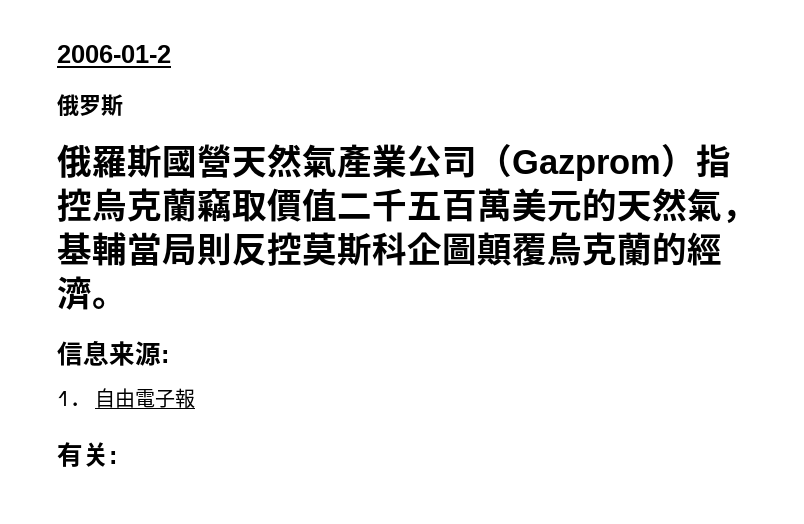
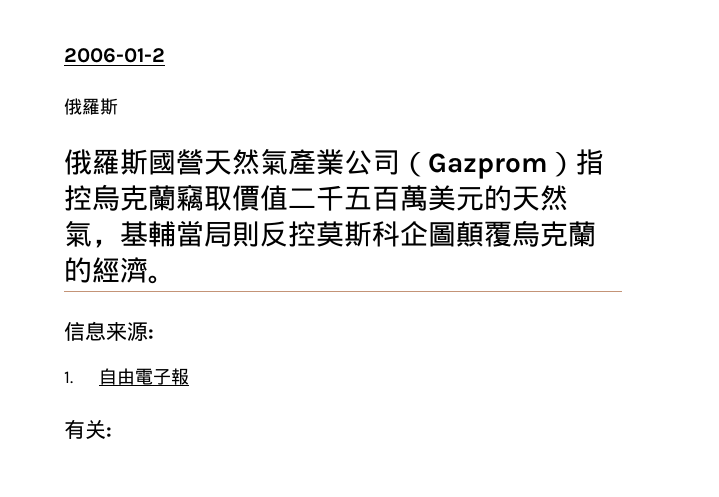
[79,95,101,116] 罗 -> [82,98,100,115] 羅

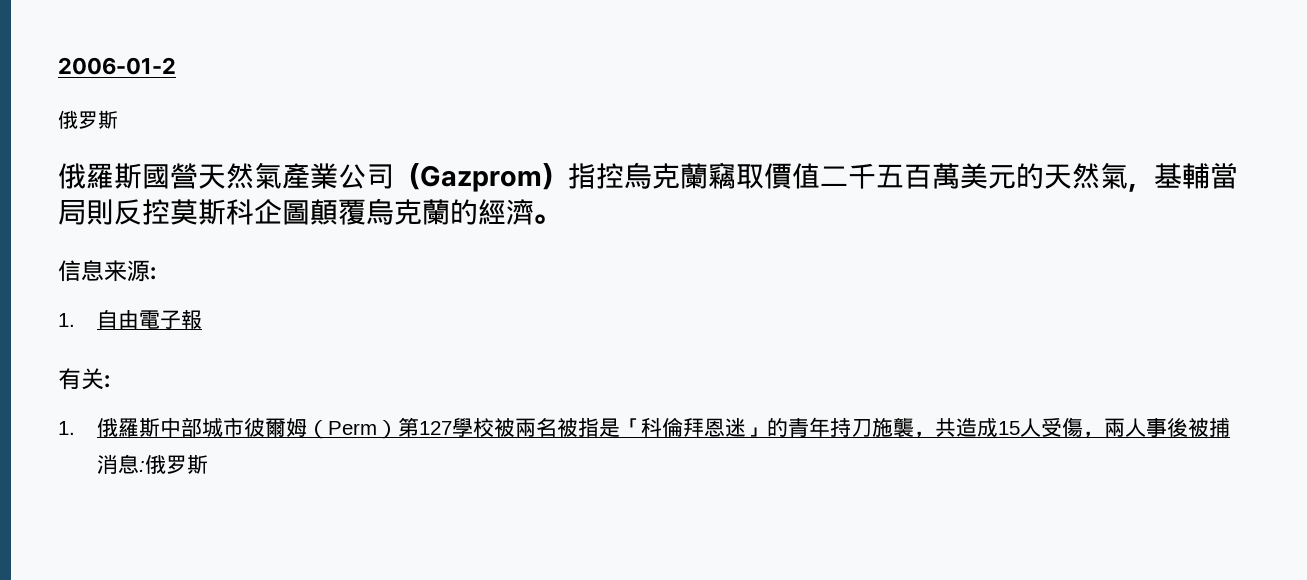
[82,98,100,115] 羅 -> [78,111,98,129] 罗
(112, 432) none -> [58,417,1231,439] [97,454,209,474] // 1.俄羅斯中部城市彼爾姆（Perm）第127學校被兩名被指是「科倫拜恩迷」的青年持刀施襲，共造成15人受傷，兩人事後被捕消息:俄罗斯

